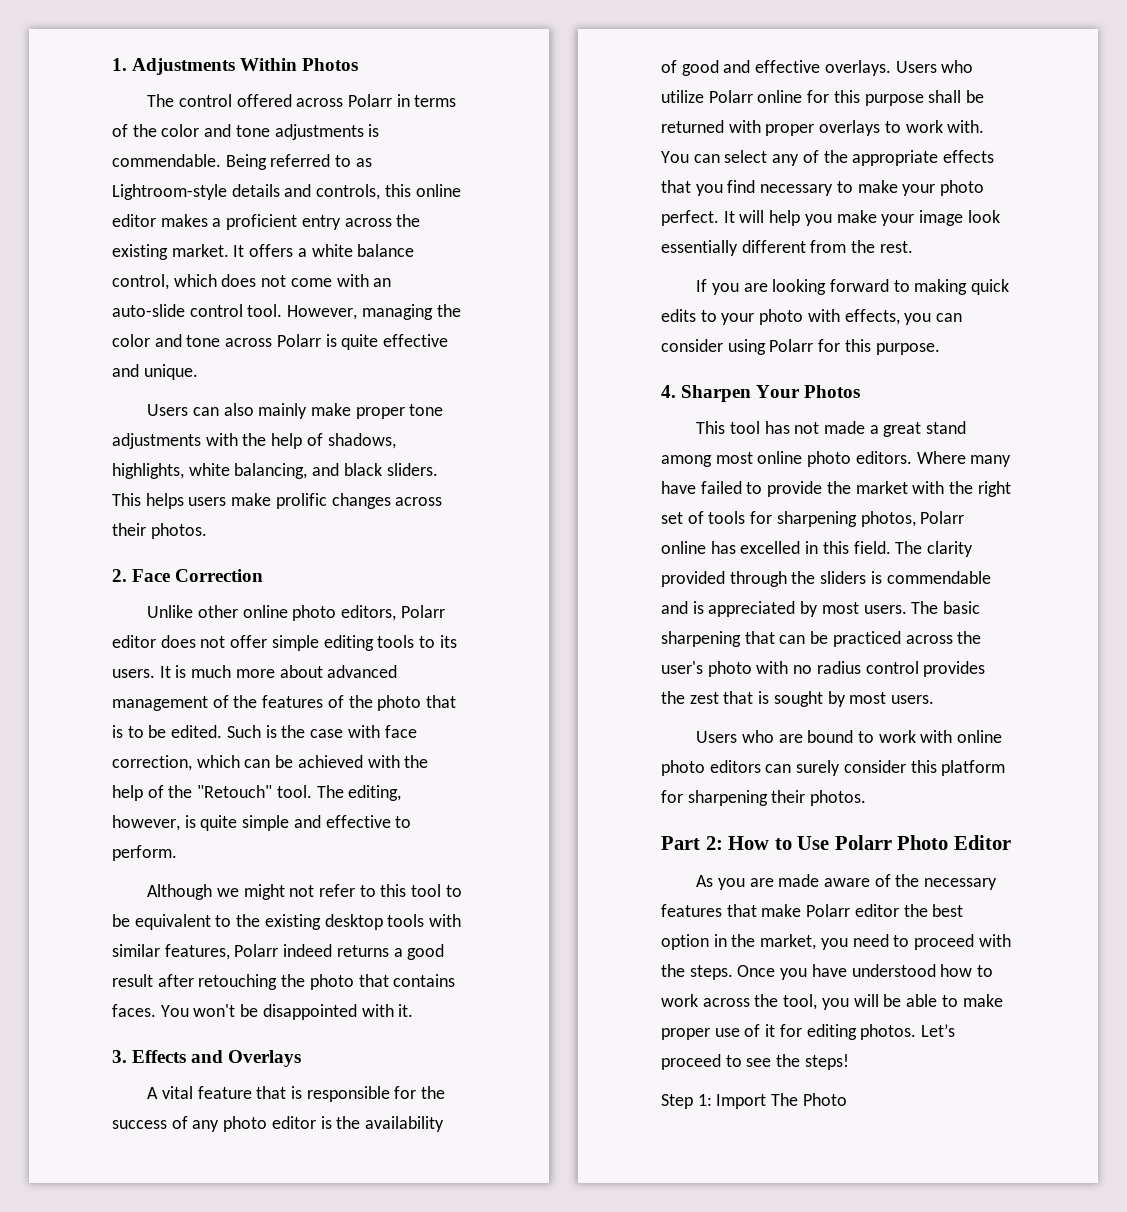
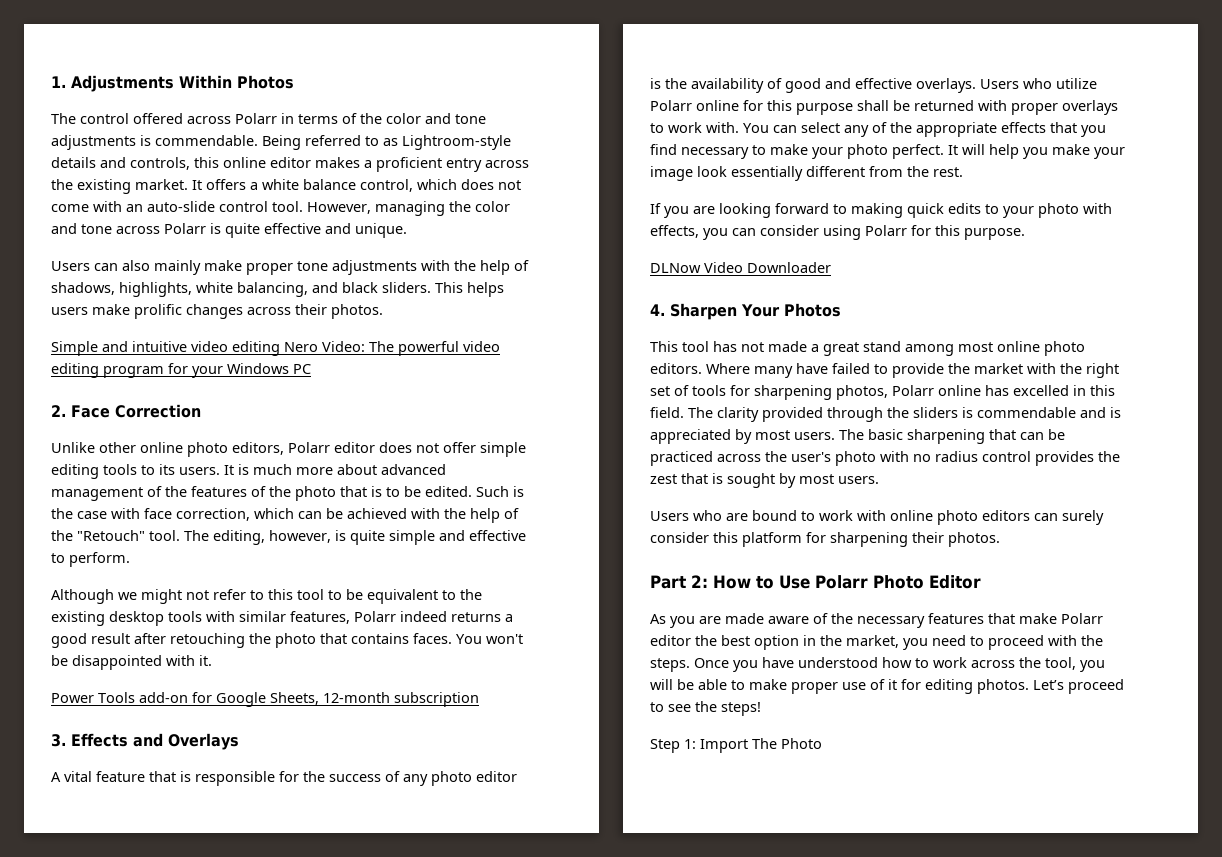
(207, 531) none -> [51,341,500,356] [51,363,311,378] // Simple and intuitive video editing Nero Video: The powerful video editing program for your Windows PC
(414, 1010) none -> [51,692,479,707] // Power Tools add-on for Google Sheets, 12-month subscription
(940, 349) none -> [650,262,831,273] // DLNow Video Downloader

